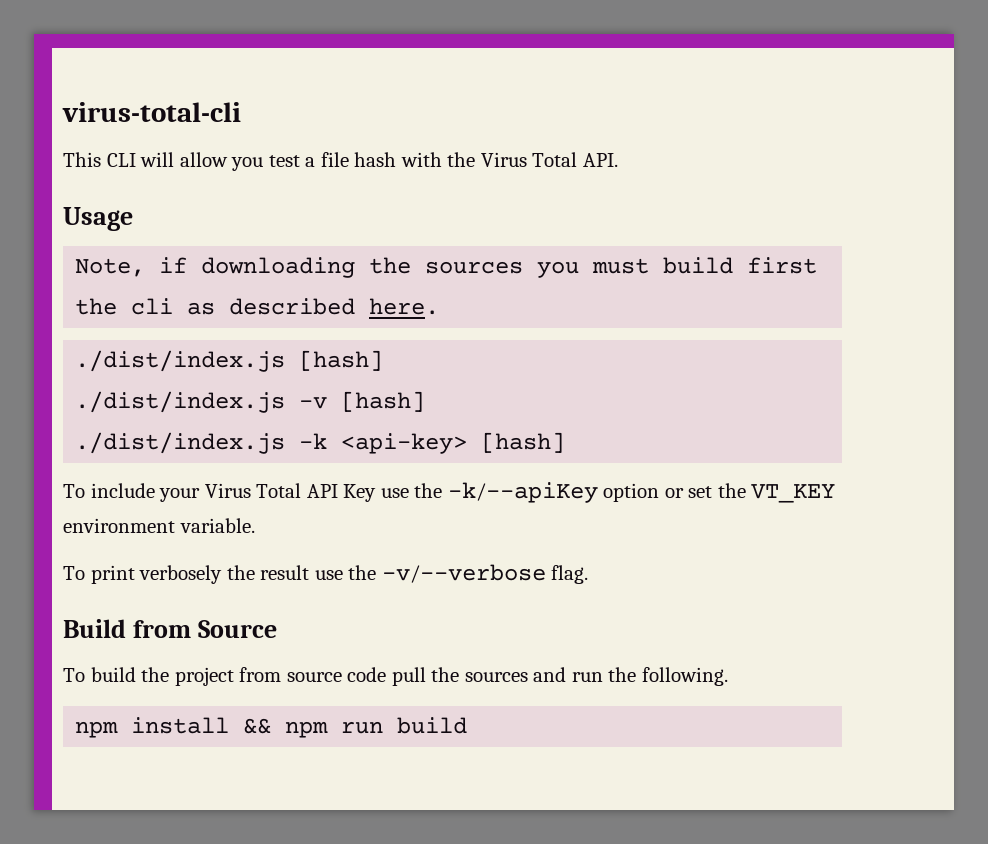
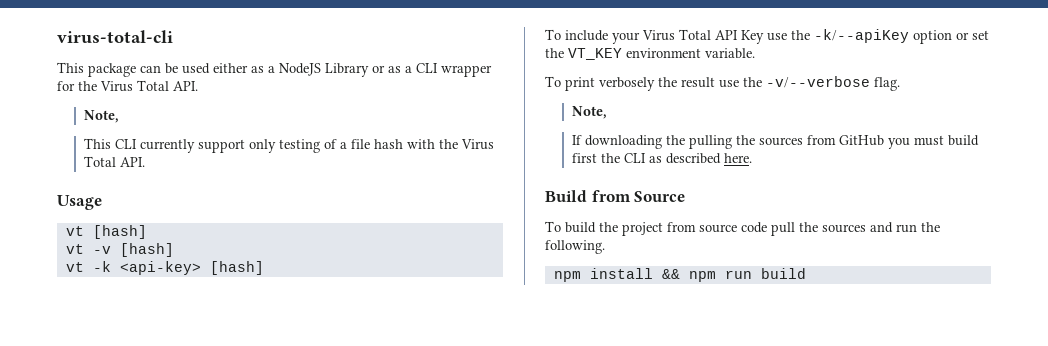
[106,152,300,171] CLI will allow you test -> [88,63,492,77] [57,80,198,92] [83,110,119,123] [83,138,337,153] package can be used either as a NodeJS Library or as a CLI wrapper for the Virus Total API. // Note, // This CLI currently support only testing of
[75,257,818,278] [75,298,440,315] [75,350,384,372] [75,391,286,413] Note, if downloading the sources you must build first the cli as described here. // ./dist/index.js [hash] // ./dist/index.js -> [65,225,147,239] [65,244,84,254] vt [hash] // vt
[75,432,286,454] ./dist/index.js -> [65,262,84,272] vt
(589, 574) none -> [571,106,607,119] [571,135,979,149] [571,153,752,164] // Note, // If downloading the pulling the sources from GitHub you must build first the CLI as described here.

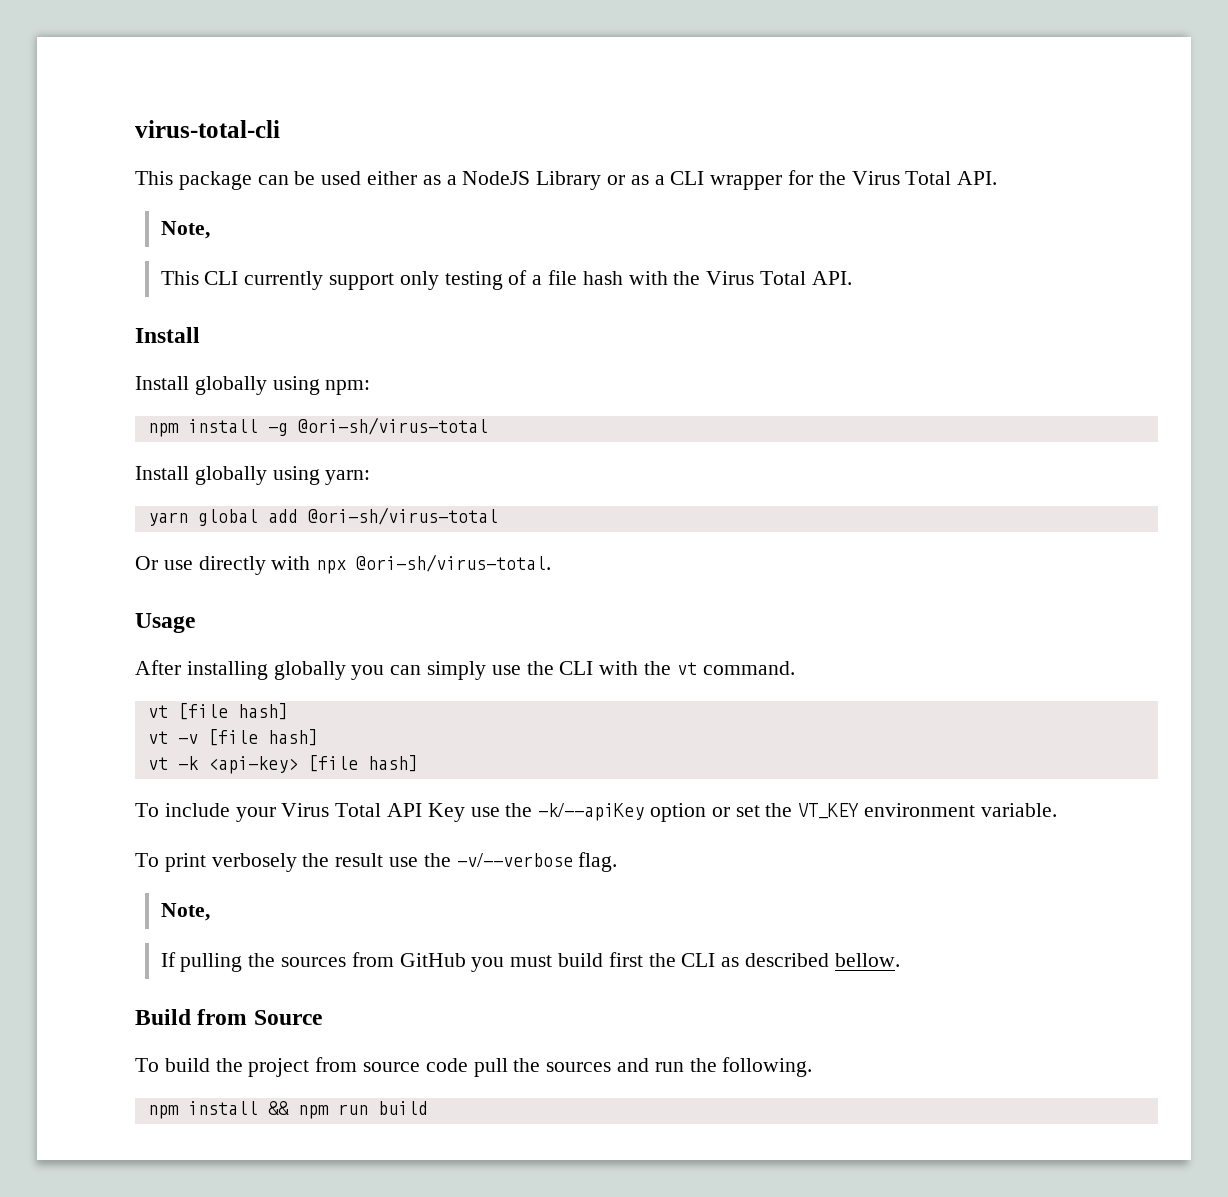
[57,195,102,210] [65,225,147,239] Usage // vt [hash] -> [135,327,200,343] [135,376,371,395] [147,417,488,437] [135,466,371,485] [147,507,498,526] [135,554,552,575] [135,613,195,633] [135,660,795,680] [147,703,288,720] Install // Install globally using npm: // npm install -g @ori-sh/virus-total // Install globally using yarn: // yarn global add @ori-sh/virus-total // Or use directly with npx @ori-sh/virus-total. // Usage // After installing globally you can simply use the CLI with the vt command. // vt [file hash]
[119,243,174,257] [hash] -> [207,729,318,746] [file hash]
[209,261,264,275] [hash] -> [307,755,418,772] [file hash]
[584,135,685,149] downloading the -> (176, 959) none
[723,153,752,163] here. -> [834,953,900,967] bellow.

